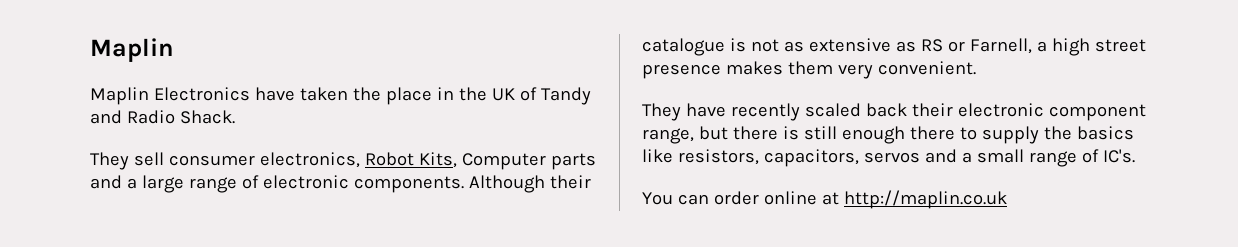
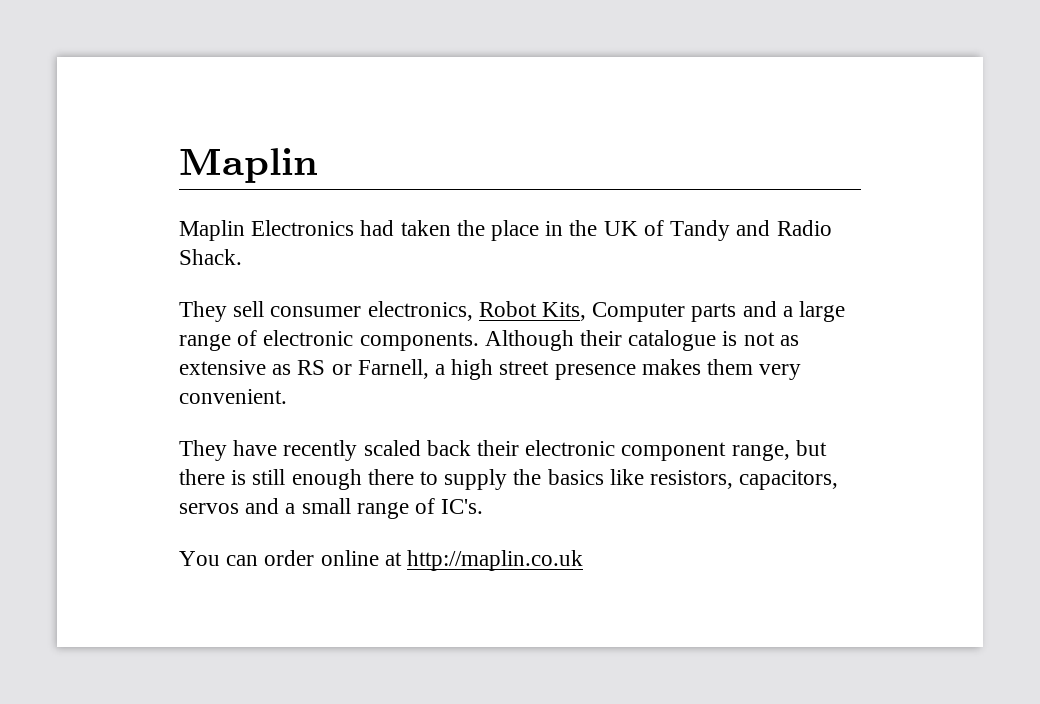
[254,87,295,101] have -> [360,220,395,236] had

